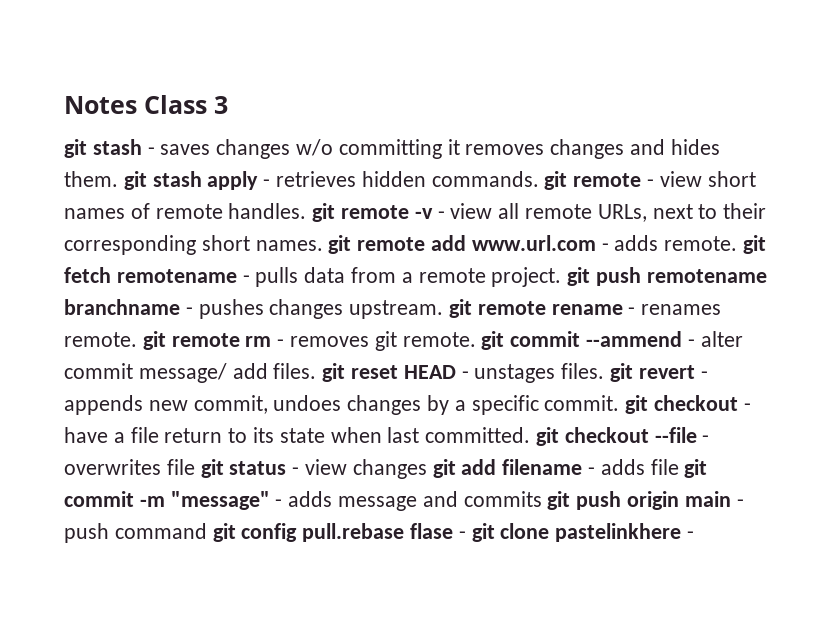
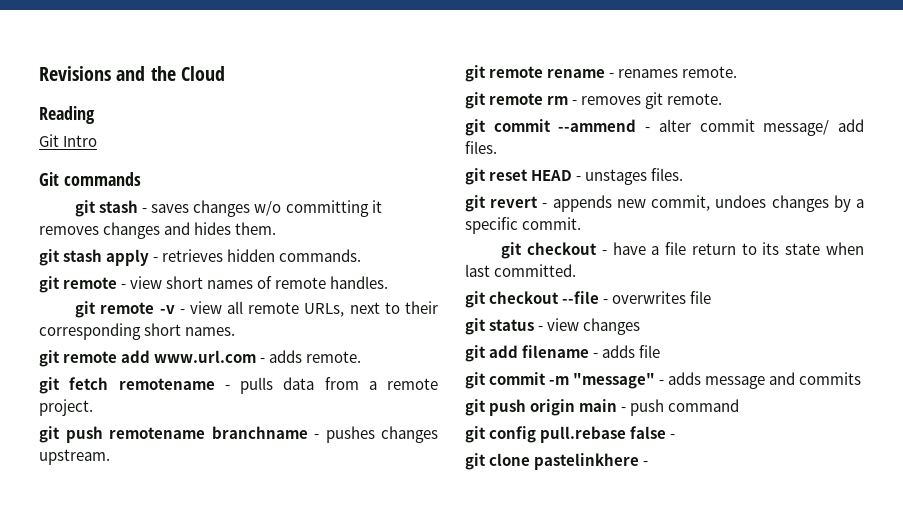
[64,95,228,114] Notes Class 3 -> [39,66,225,81] [39,106,95,124] [39,134,98,147] [39,172,141,186] Revisions and the Cloud // Reading // Git Intro // Git commands
(118, 179) none -> (277, 228) //
(539, 179) none -> (362, 255) //
(307, 211) none -> (389, 282) //
(323, 245) none -> (236, 331) //
(738, 243) none -> (362, 357) //
(562, 277) none -> (93, 407) //
(444, 309) none -> (110, 457) //
(137, 339) none -> (738, 72) //
(476, 339) none -> (723, 99) //
(317, 371) none -> (497, 147) //
(605, 371) none -> (684, 174) //
(620, 403) none -> (582, 223) //
(531, 435) none -> (577, 270) //
(195, 467) none -> (712, 297) //
(427, 469) none -> (641, 326) //
(679, 467) none -> (661, 351) //
(542, 499) none -> (862, 378) //
(207, 531) none -> (740, 405) //
[410,523,466,539] flase - -> [630,426,676,439] false - //

